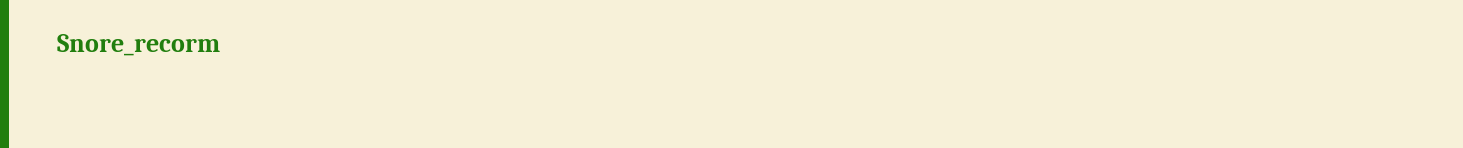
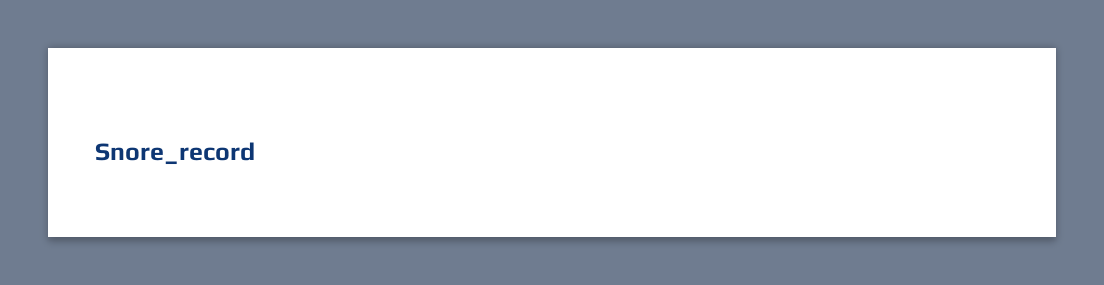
[57,34,220,56] Snore_recorm -> [95,142,255,165] Snore_record

